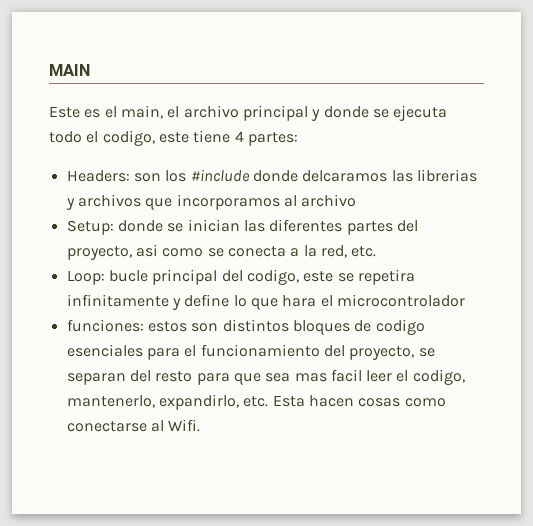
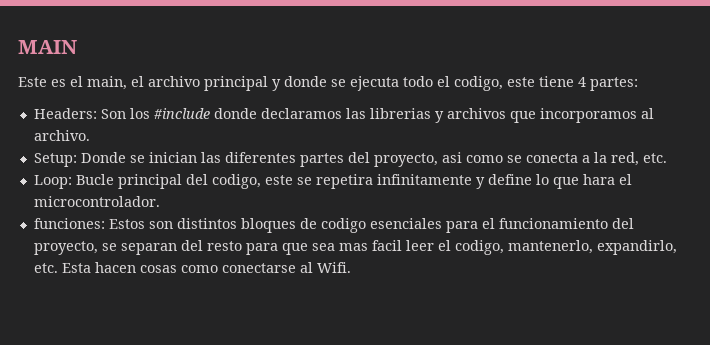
[133,173,161,182] son -> [100,109,126,119] Son
[302,170,388,182] delcaramos -> [260,108,342,119] declaramos
[301,194,357,207] archivo -> [33,130,90,141] archivo.
[117,220,163,232] donde -> [80,152,126,163] Donde
[108,270,148,282] bucle -> [75,174,114,185] Bucle
[336,294,465,307] microcontrolador -> [33,196,160,207] microcontrolador.
[147,321,187,332] estos -> [108,219,145,229] Estos

